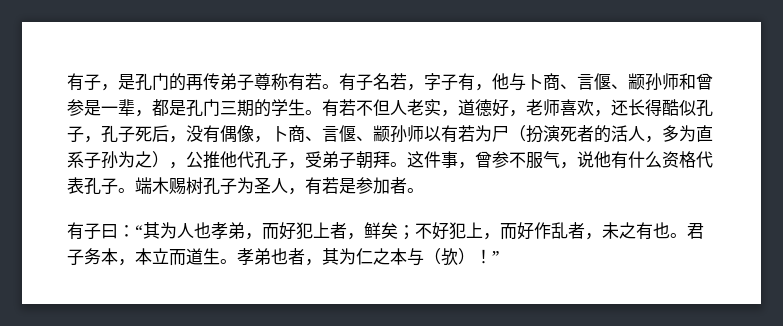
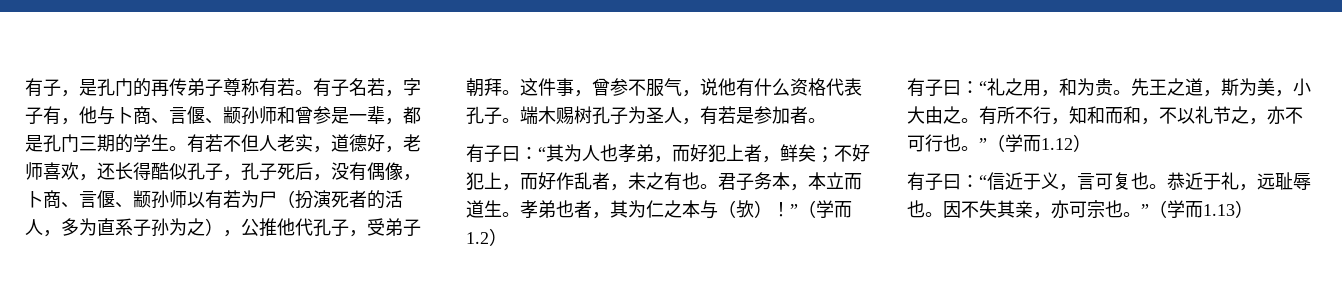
(500, 257) none -> [798,200,852,218] [466,228,507,246] [907,78,1311,97] [907,106,1303,125] [907,134,1091,152] [907,172,1311,191] [907,200,1253,219] （学而1.2） // 有子曰：“礼之用，和为贵。先王之道，斯为美，小大由之。有所不行，知和而和，不以礼节之，亦不可行也。”（学而1.12） // 有子曰：“信近于义，言可复也。恭近于礼，远耻辱也。因不失其亲，亦可宗也。”（学而1.13）

